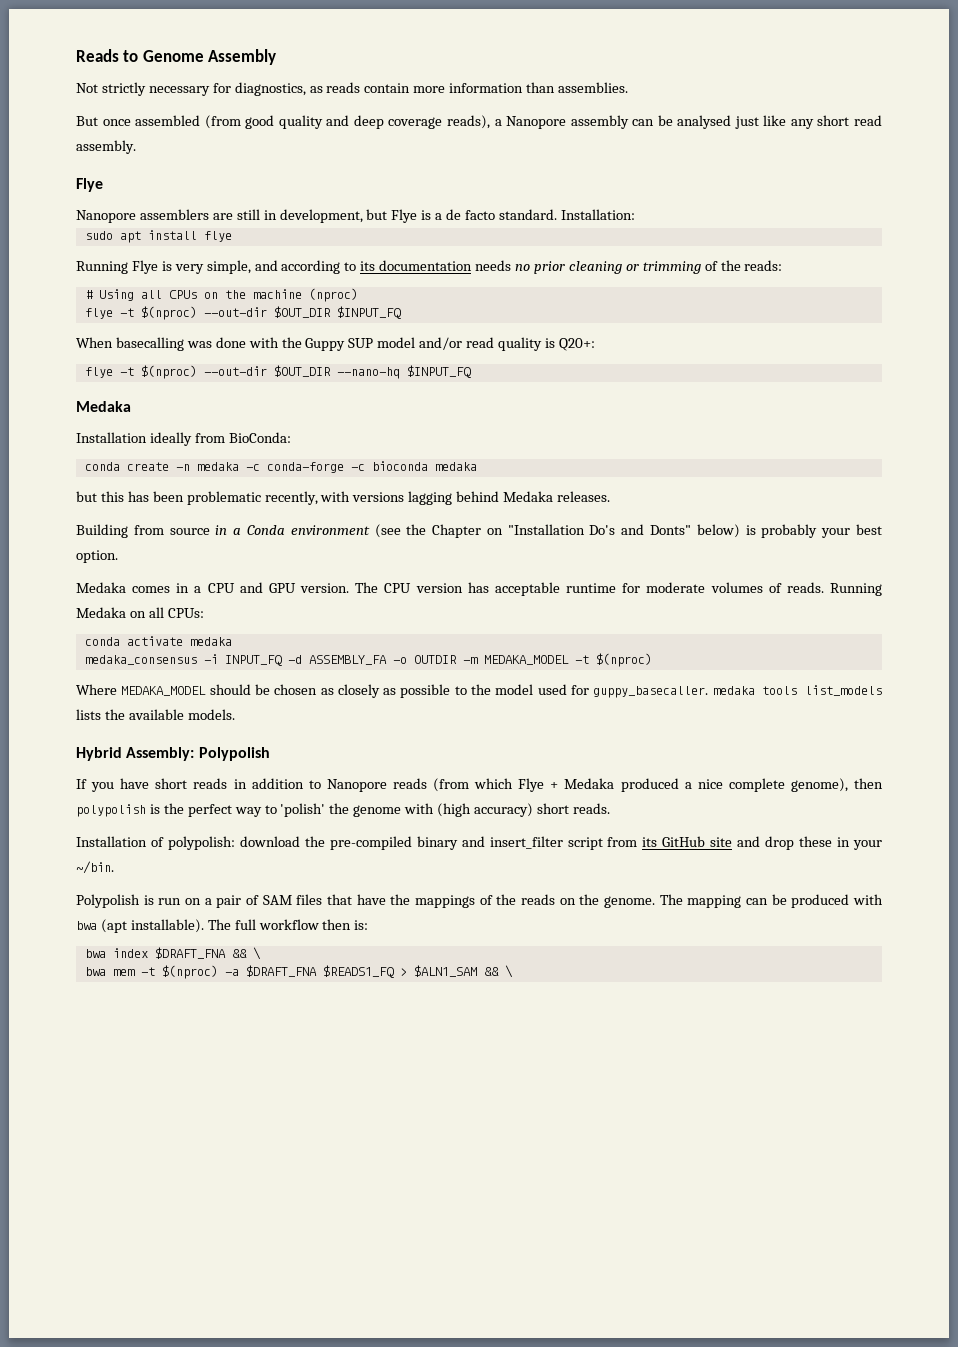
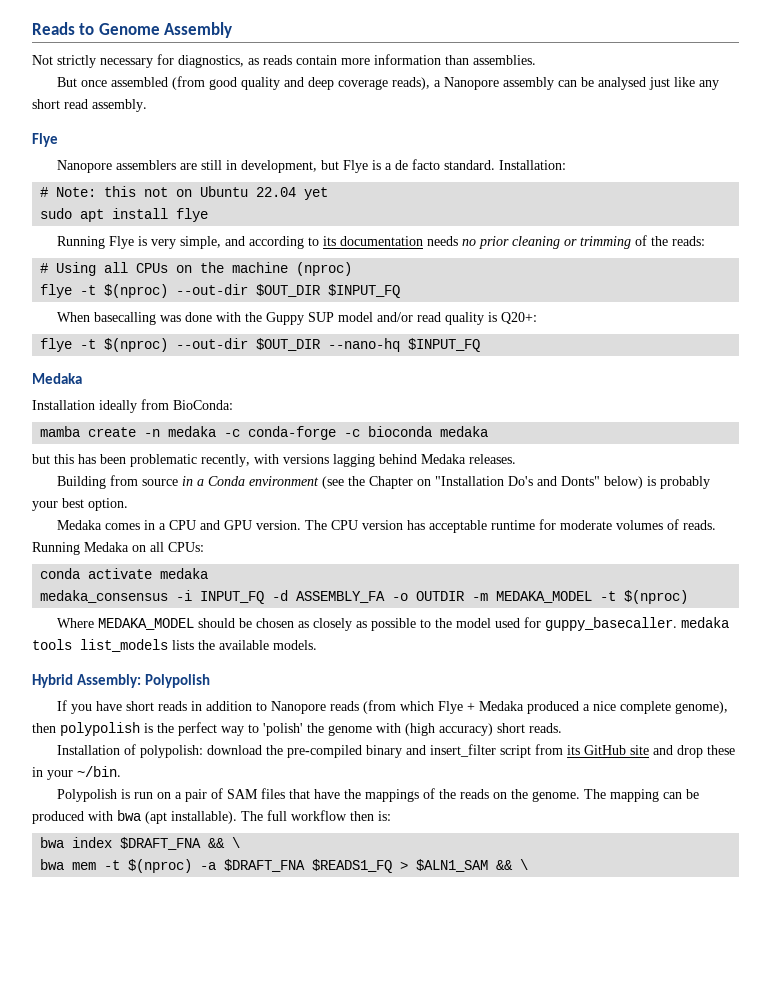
(635, 214) none -> [40,186,329,200] // # Note: this not on Ubuntu 22.04 yet
[84,462,120,471] conda -> [40,426,81,437] mamba

